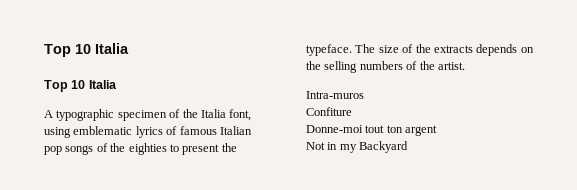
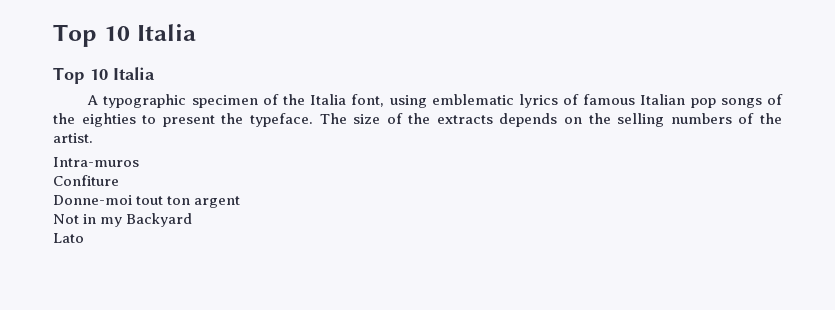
(409, 147) none -> [53,233,84,243] // Lato

